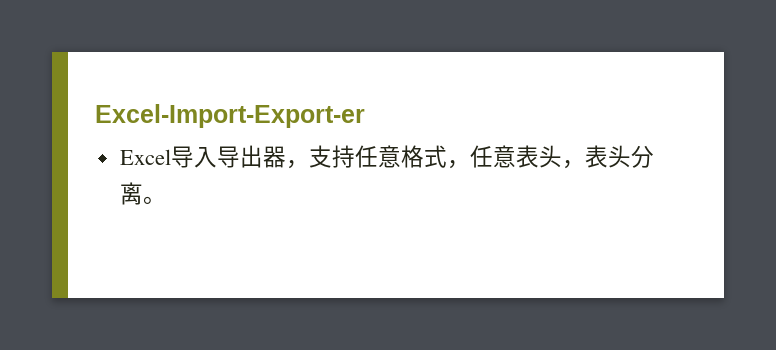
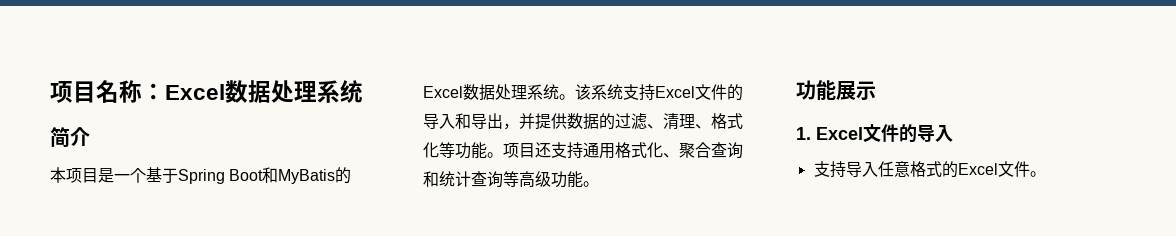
[95,104,365,128] [119,145,654,169] [119,182,143,205] Excel-Import-Export-er // Excel导入导出器，支持任意格式，任意表头，表头分离 -> [50,80,363,103] [50,127,90,148] [50,167,352,184] [423,84,743,101] [423,113,743,130] [423,142,743,159] [423,171,599,188] [796,80,876,100] [796,124,953,143] [813,161,1030,178] 项目名称：Excel数据处理系统 // 简介 // 本项目是一个基于Spring Boot和MyBatis的Excel数据处理系统。该系统支持Excel文件的导入和导出，并提供数据的过滤、清理、格式化等功能。项目还支持通用格式化、聚合查询和统计查询等高级功能。 // 功能展示 // 1. Excel文件的导入 // 支持导入任意格式的Excel文件

